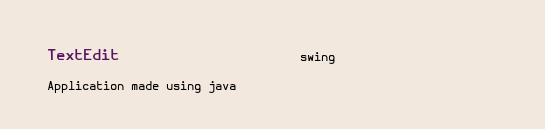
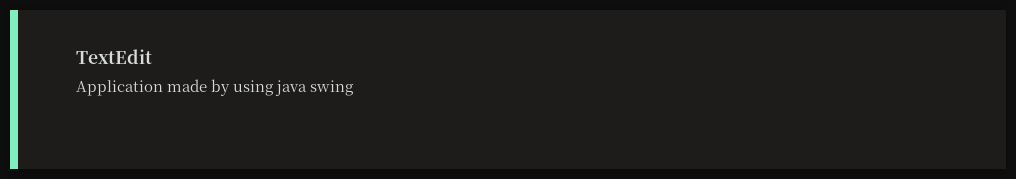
(159, 85) none -> [211,79,231,96] by

